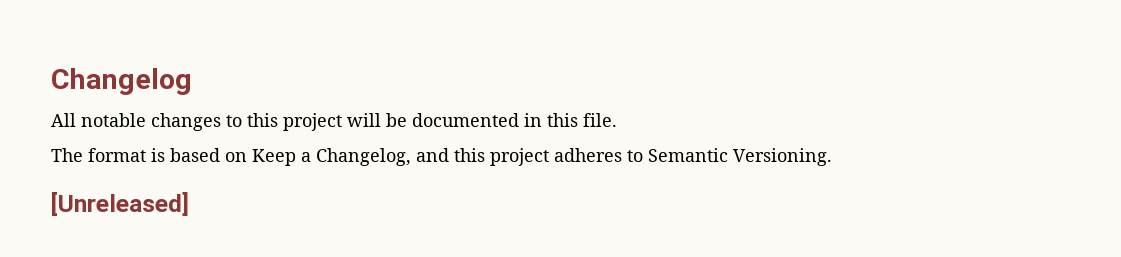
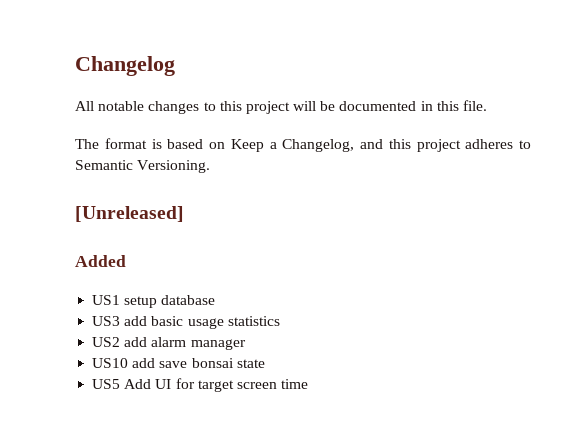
(189, 204) none -> [75,255,126,267] [92,295,216,308] [92,316,280,329] [92,337,246,350] [92,358,265,368] [92,378,309,392] // Added // US1 setup database // US3 add basic usage statistics // US2 add alarm manager // US10 add save bonsai state // US5 Add UI for target screen time

